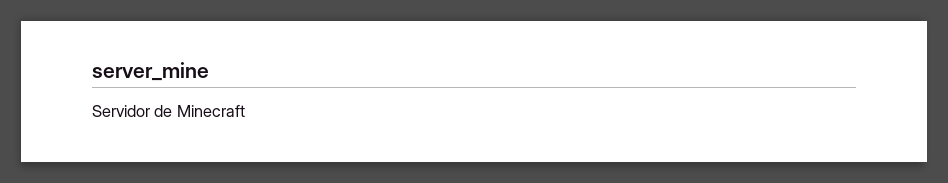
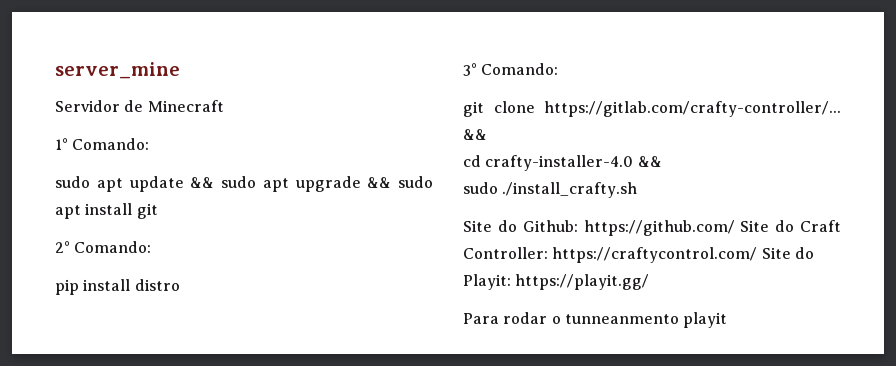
(245, 111) none -> [55,138,150,150] [55,176,433,192] [55,203,158,219] [55,241,152,253] [55,279,180,295] [463,63,559,76] [463,101,842,117] [463,129,487,140] [463,155,662,171] [463,182,638,198] [463,220,841,236] [463,247,814,263] [463,274,650,290] [463,312,728,328] // 1° Comando: // sudo apt update && sudo apt upgrade && sudo apt install git // 2° Comando: // pip install distro // 3° Comando: // git clone https://gitlab.com/crafty-controller/... && // cd crafty-installer-4.0 && // sudo ./install_crafty.sh // Site do Github: https://github.com/ Site do Craft Controller: https://craftycontrol.com/ Site do Playit: https://playit.gg/ // Para rodar o tunneanmento playit

